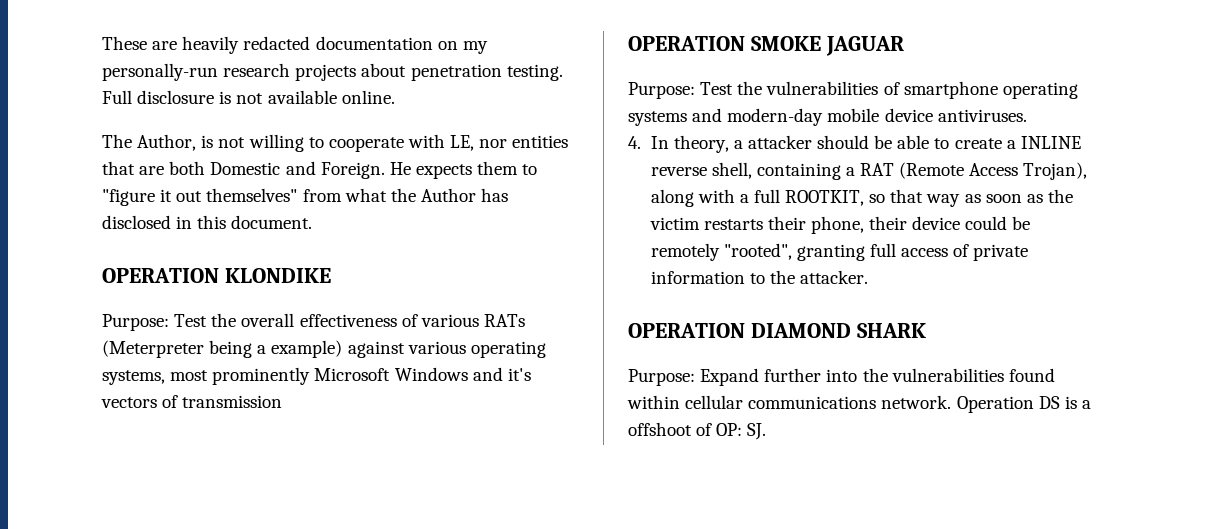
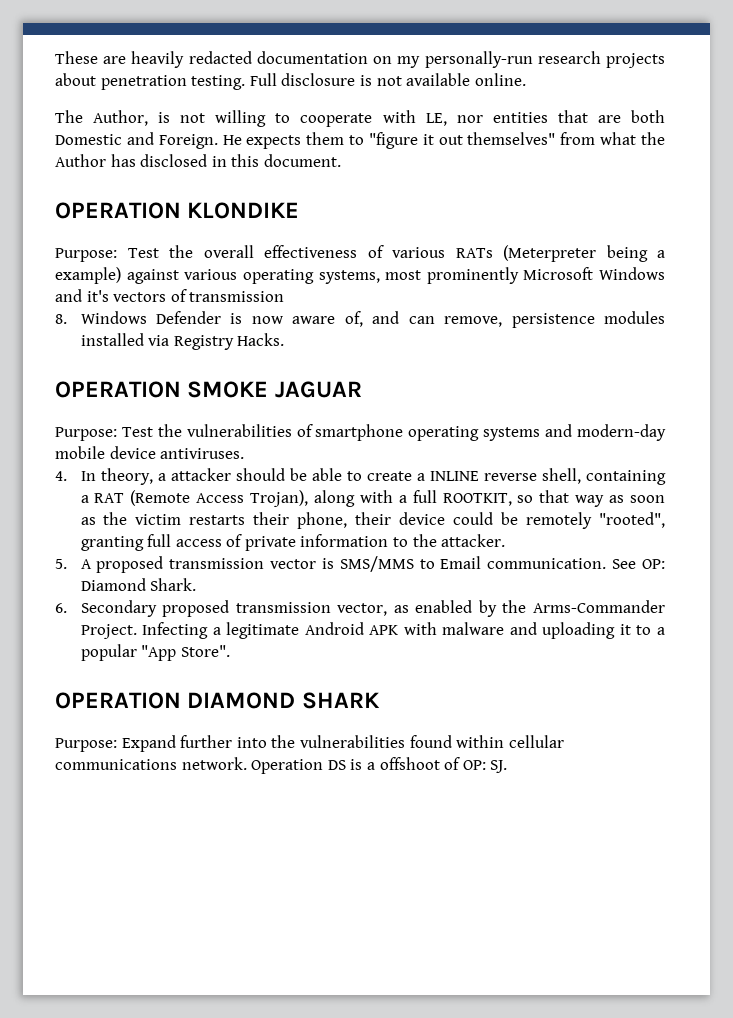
(283, 401) none -> [55,311,665,328] [80,333,285,350] // 8. Windows Defender is now aware of, and can remove, persistence modules installed via Registry Hacks.
(868, 277) none -> [55,556,666,573] [80,578,197,591] [55,600,665,617] [80,622,666,639] [80,644,230,661] // 5. A proposed transmission vector is SMS/MMS to Email communication. See OP: Diamond Shark. // 6. Secondary proposed transmission vector, as enabled by the Arms-Commander Project. Infecting a legitimate Android APK with malware and uploading it to a popular "App Store".

